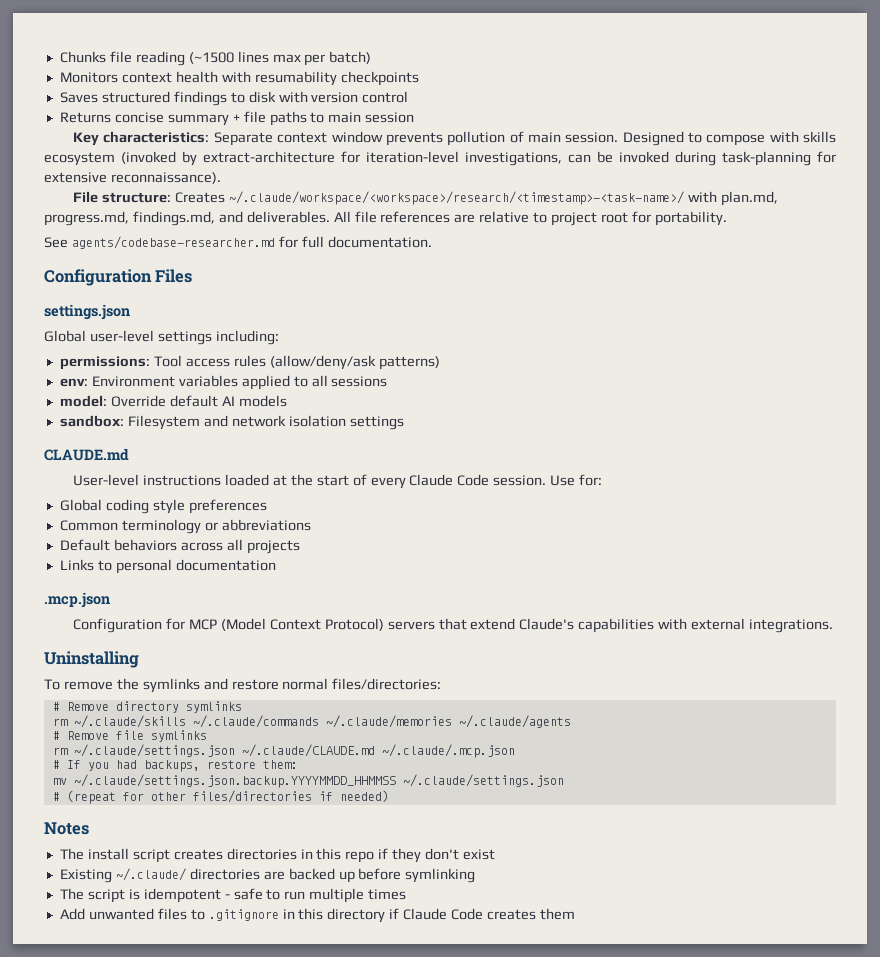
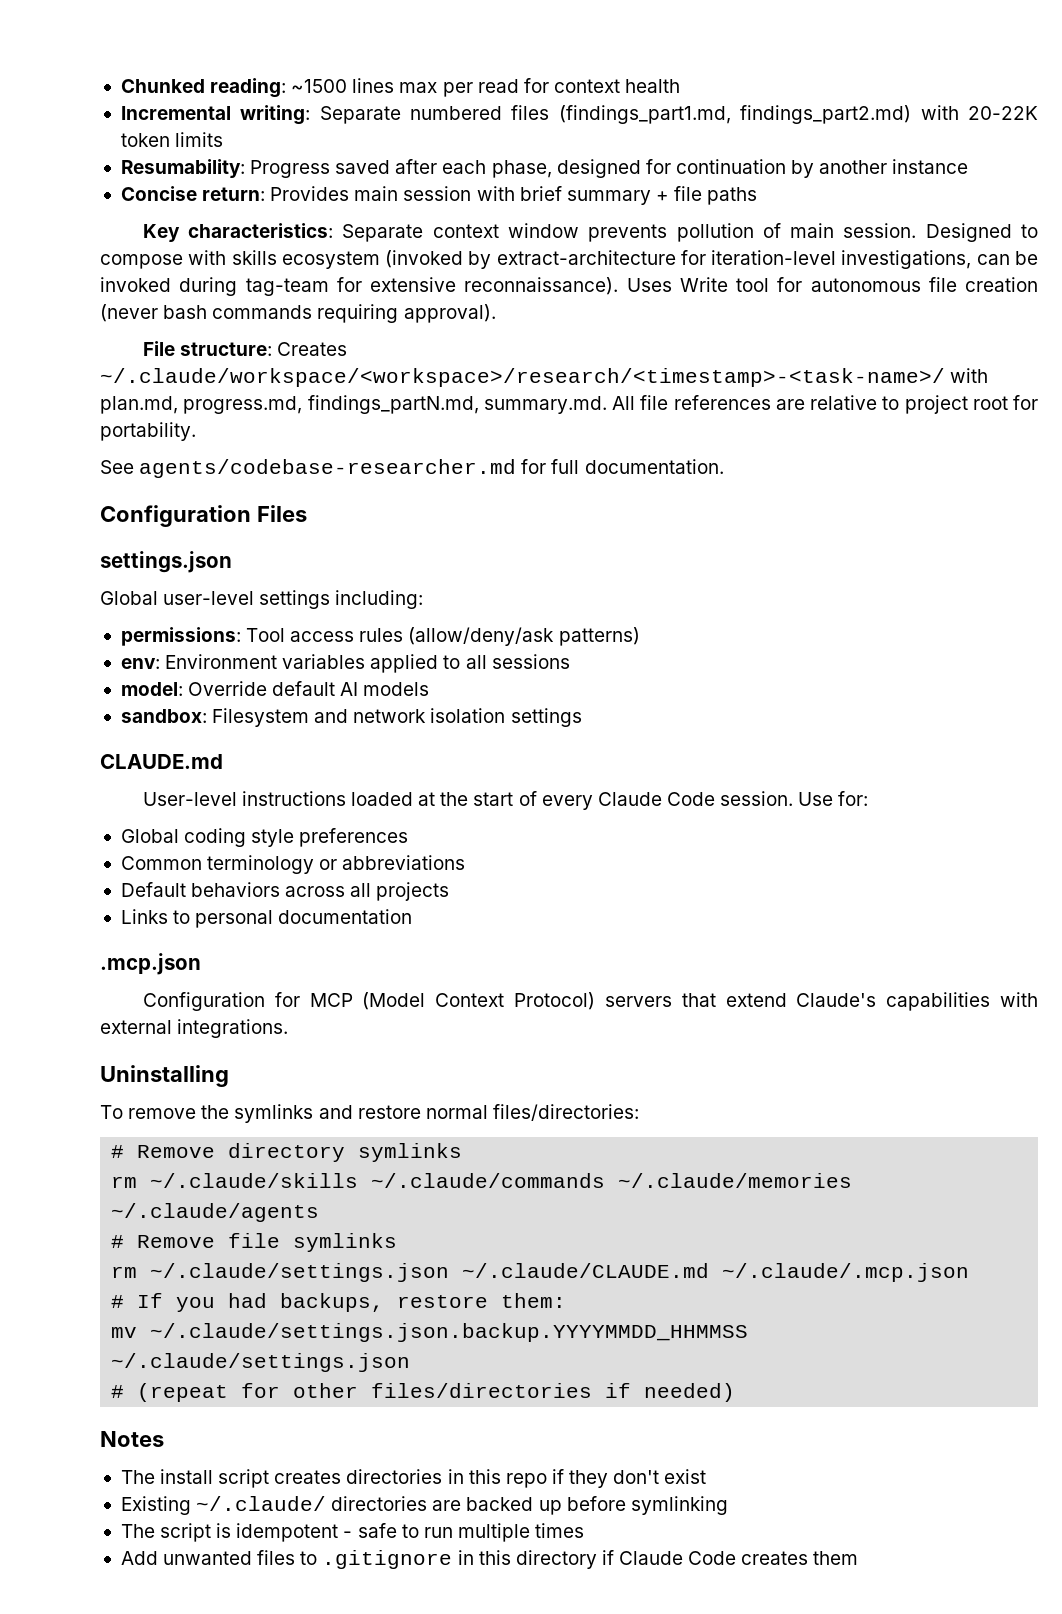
[59,51,234,66] Chunks file reading (~1500 -> [120,78,348,98] Chunked reading: ~1500
[329,51,372,64] [59,72,118,83] batch) // Monitors -> [477,78,549,93] read for
[221,71,419,86] [59,91,409,106] [59,112,164,123] with resumability checkpoints // Saves structured findings to disk with version control // Returns concise -> [120,105,1039,125] [120,132,224,147] [120,159,969,178] [120,186,562,201] // Incremental writing: Separate numbered files (findings_part1.md, findings_part2.md) with 20-22K token limits // Resumability: Progress saved after each phase, designed for continuation by another instance // Concise return: Provides main session with brief
[310,112,415,123] to main session -> (758, 196) none
[722,151,811,166] task-planning -> [245,278,329,296] tag-team
(221, 178) none -> [626,277,1038,292] [100,304,496,323] Uses Write tool for autonomous file creation (never bash commands requiring approval).
[132,211,330,226] findings.md, and deliverables. -> [307,395,607,414] findings_partN.md, summary.md.

